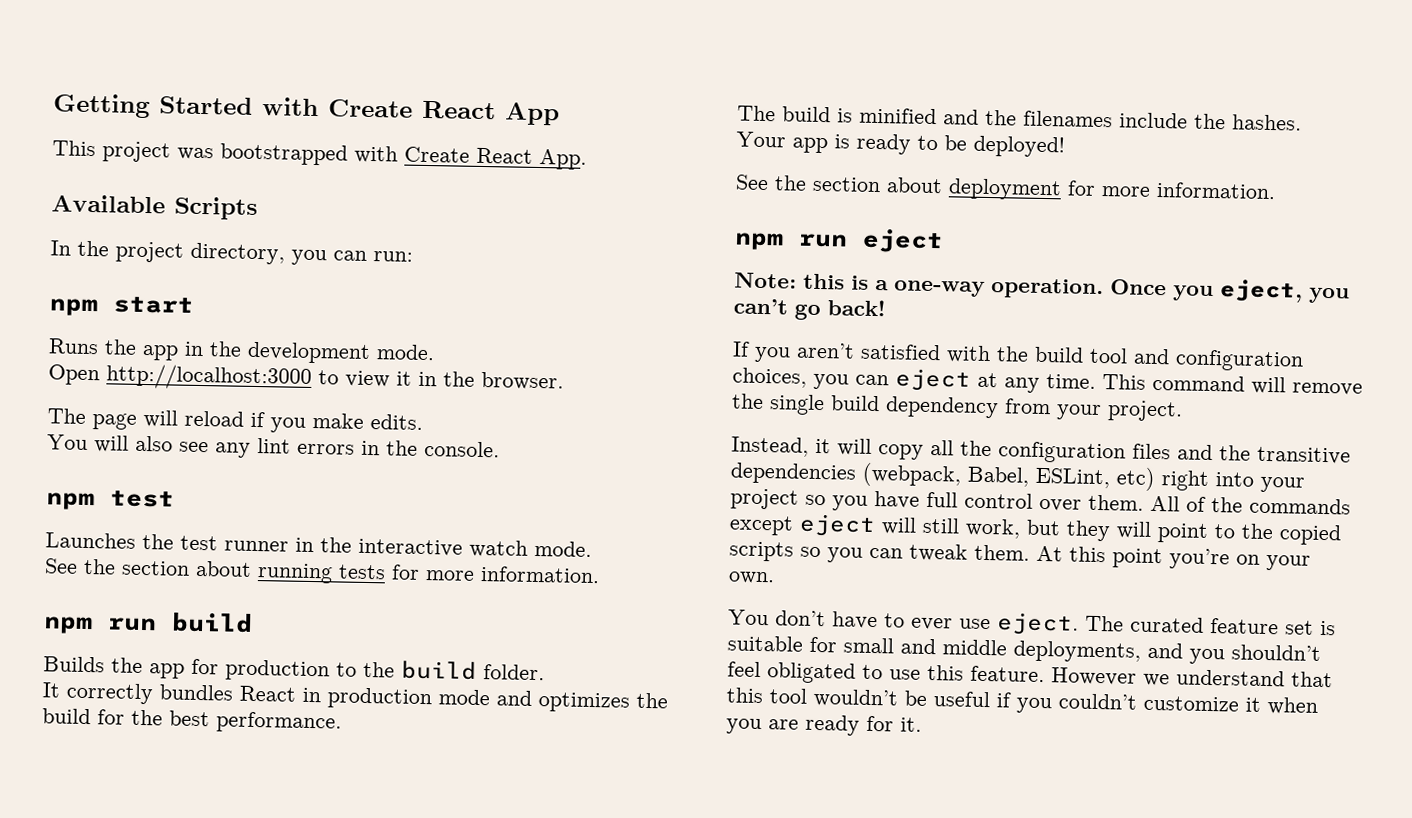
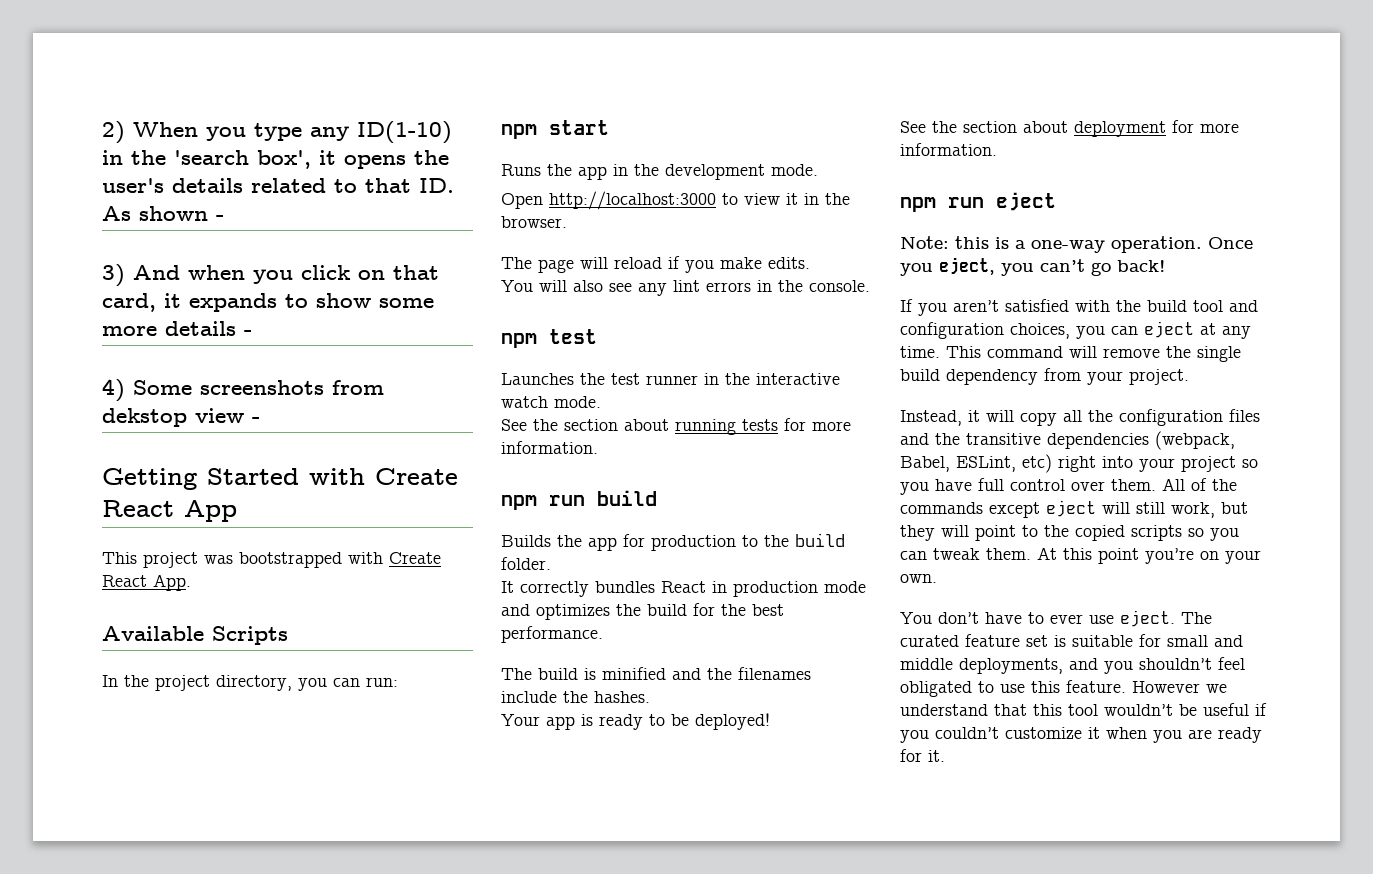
(53, 106) none -> [102,121,452,144] [102,150,449,169] [102,178,454,193] [102,206,224,221] [102,264,439,287] [102,293,434,312] [102,321,252,336] [102,379,384,402] [102,408,260,427] 2) When you type any ID(1-10) in the 'search box', it opens the user's details related to that ID. As shown - // 3) And when you click on that card, it expands to show some more details - // 4) Some screenshots from dekstop view - //

